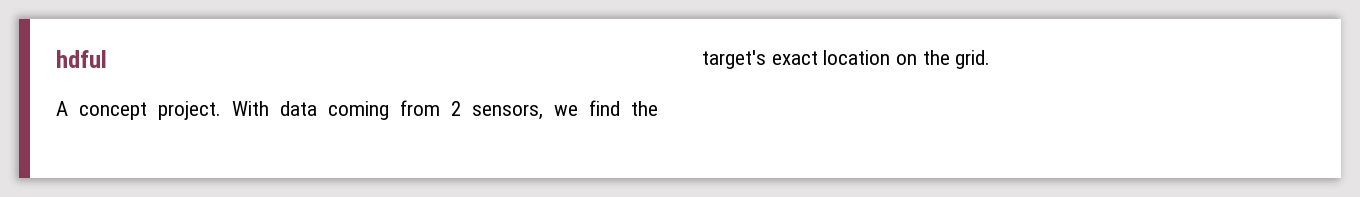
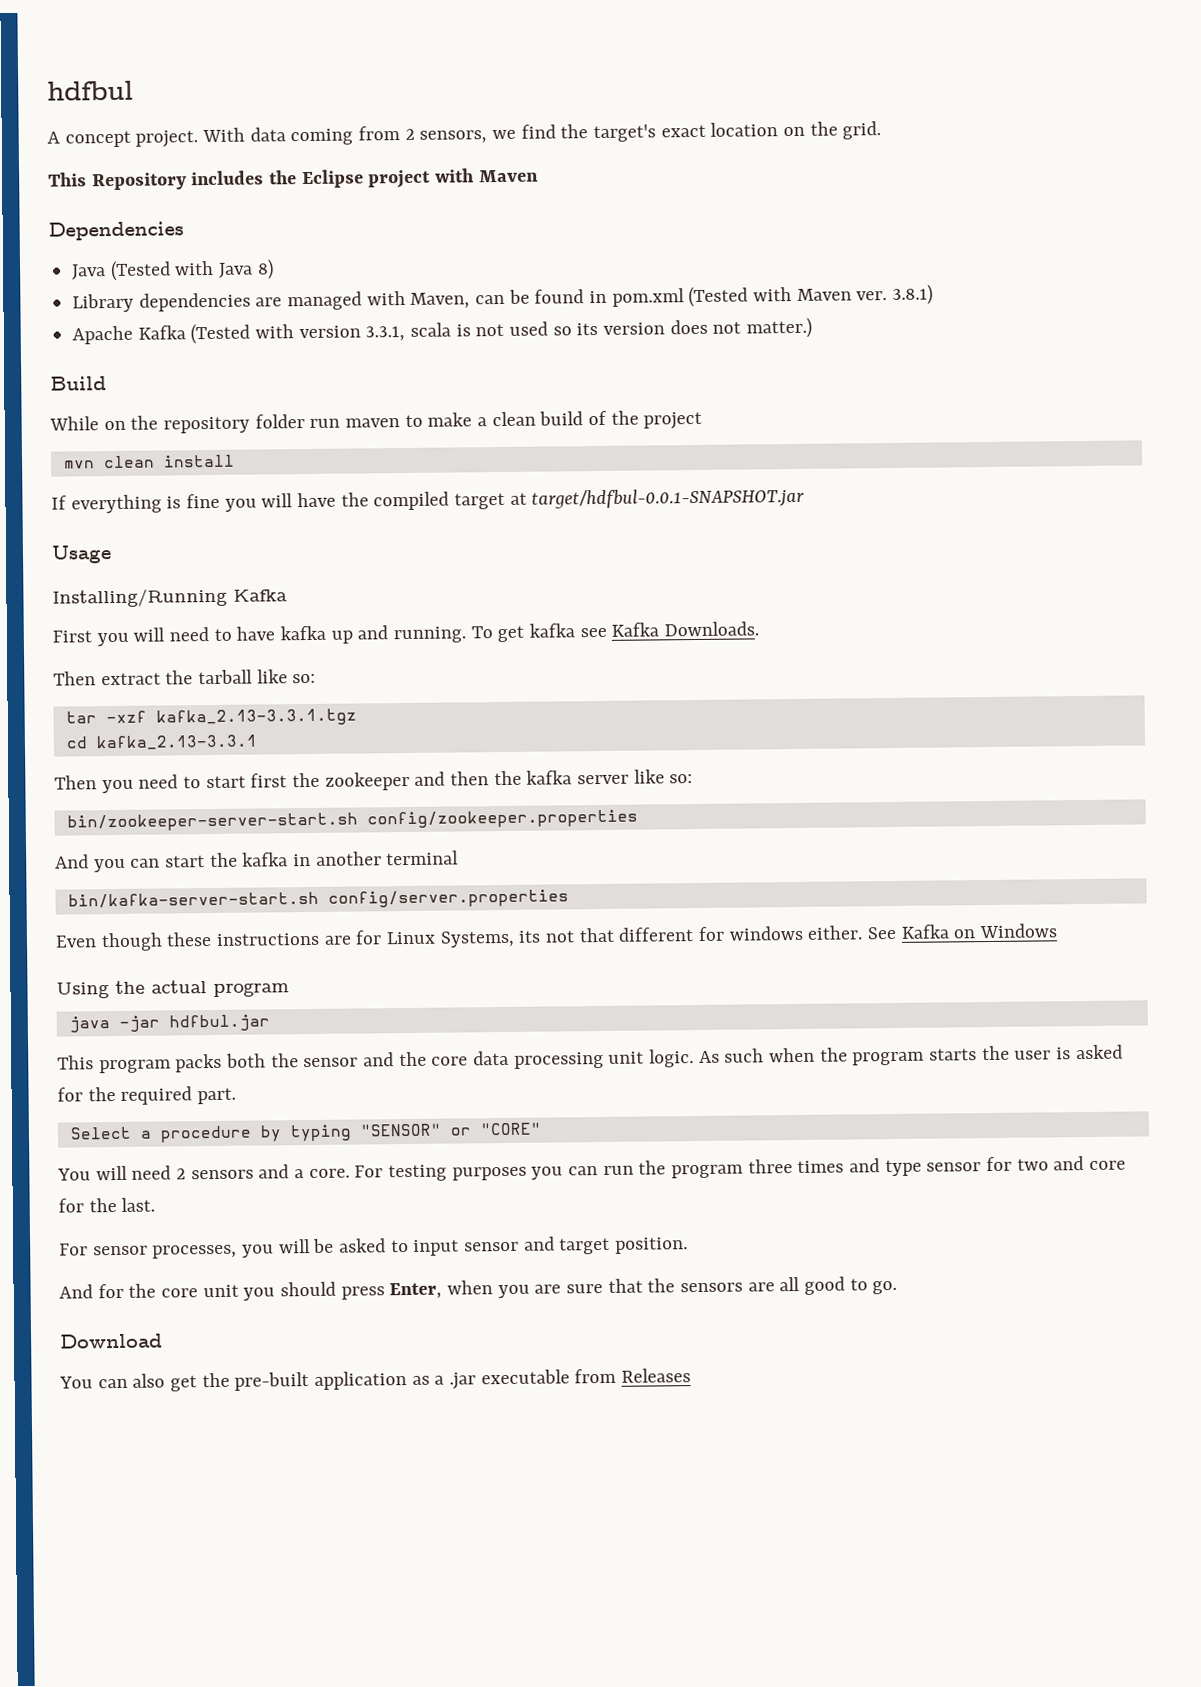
[56,50,107,68] hdful -> [47,80,134,101] hdfbul
(991, 59) none -> [48,168,539,191] [48,221,184,241] [72,259,274,282] [72,284,934,313] [72,317,813,345] [50,376,107,391] [49,410,703,434] [63,454,235,469] [51,487,806,514] [51,545,112,564] [52,587,288,608] [52,621,760,647] [53,669,317,686] [65,708,357,727] [65,734,258,751] [54,769,694,794] [66,809,638,832] [55,850,460,873] [67,889,569,909] [55,923,1058,952] [56,980,289,999] [68,1014,270,1033] [57,1044,1123,1074] [57,1086,237,1105] [69,1122,541,1143] [57,1156,1127,1182] [58,1197,156,1213] [59,1236,689,1259] [59,1276,898,1301] [60,1333,163,1349] [59,1368,692,1392] // This Repository includes the Eclipse project with Maven // Dependencies // Java (Tested with Java 8) // Library dependencies are managed with Maven, can be found in pom.xml (Tested with Maven ver. 3.8.1) // Apache Kafka (Tested with version 3.3.1, scala is not used so its version does not matter.) // Build // While on the repository folder run maven to make a clean build of the project // mvn clean install // If everything is fine you will have the compiled target at target/hdfbul-0.0.1-SNAPSHOT.jar // Usage // Installing/Running Kafka // First you will need to have kafka up and running. To get kafka see Kafka Downloads. // Then extract the tarball like so: // tar -xzf kafka_2.13-3.3.1.tgz // cd kafka_2.13-3.3.1 // Then you need to start first the zookeeper and then the kafka server like so: // bin/zookeeper-server-start.sh config/zookeeper.properties // And you can start the kafka in another terminal // bin/kafka-server-start.sh config/server.properties // Even though these instructions are for Linux Systems, its not that different for windows either. See Kafka on Windows // Using the actual program // java -jar hdfbul.jar // This program packs both the sensor and the core data processing unit logic. As such when the program starts the user is asked for the required part. // Select a procedure by typing "SENSOR" or "CORE" // You will need 2 sensors and a core. For testing purposes you can run the program three times and type sensor for two and core for the last. // For sensor processes, you will be asked to input sensor and target position. // And for the core unit you should press Enter, when you are sure that the sensors are all good to go. // Download // You can also get the pre-built application as a .jar executable from Releases

